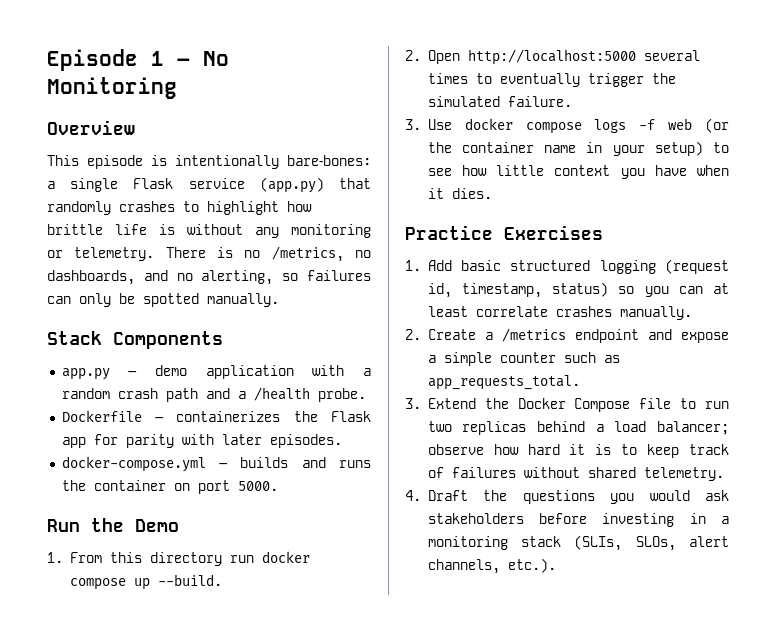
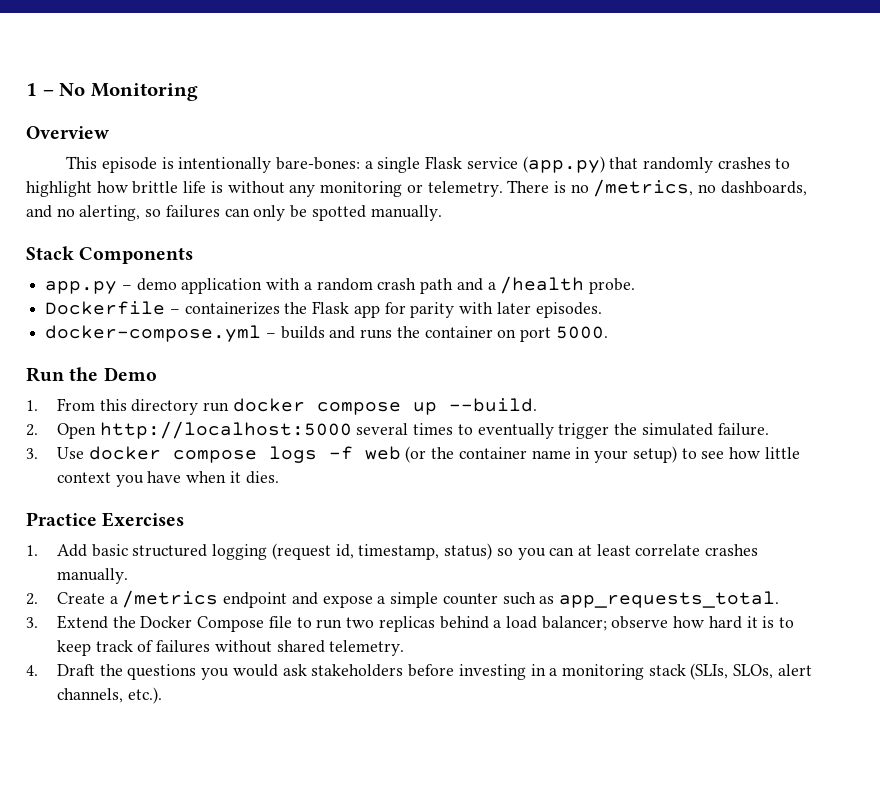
[47,49,138,71] Episode -> (26, 89) none

